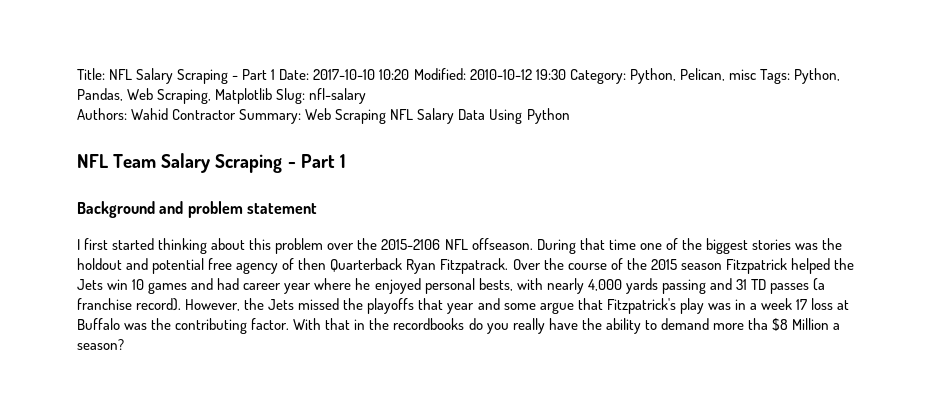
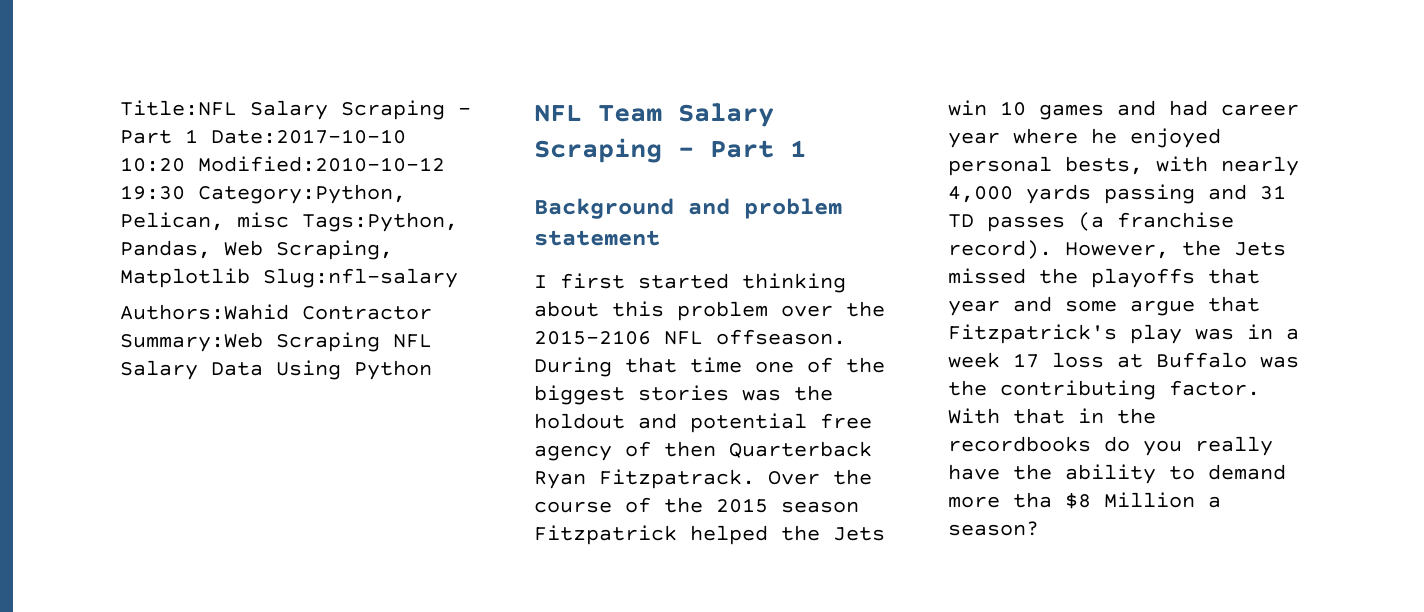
[77,68,840,84] [77,88,367,104] [77,108,332,124] Title: NFL Salary Scraping - Part 1 Date: 2017-10-10 10:20 Modified: 2010-10-12 19:30 Category: Python, Pelican, misc Tags: Python, Pandas, Web Scraping, Matplotlib Slug: nfl-salary // Authors: Wahid Contractor Summary: Web -> [120,100,471,120] [120,129,406,144] [120,156,445,172] [120,184,406,204] [120,212,458,232] [120,240,393,260] [120,268,458,288] [120,304,432,320] [120,332,263,352] Title:NFL Salary Scraping - Part 1 Date:2017-10-10 10:20 Modified:2010-10-12 19:30 Category:Python, Pelican, misc Tags:Python, Pandas, Web Scraping, Matplotlib Slug:nfl-salary // Authors:Wahid Contractor Summary:Web

